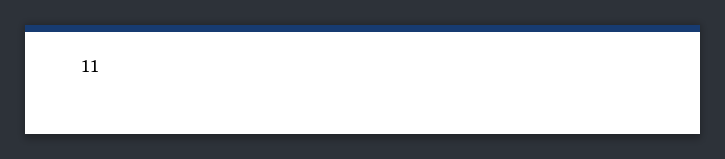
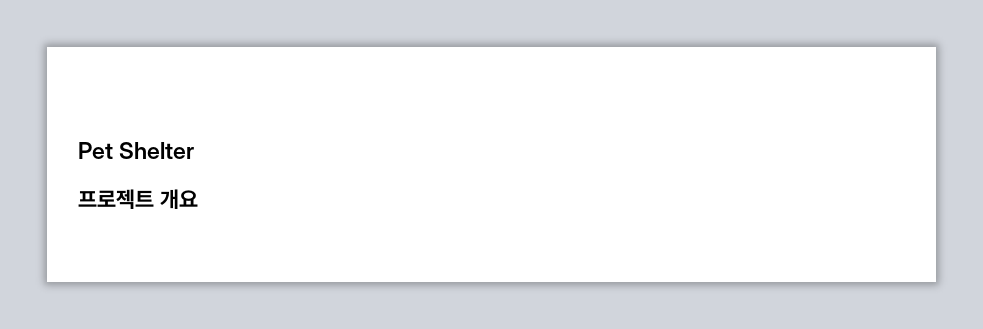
[81,60,99,72] 11 -> [78,142,195,159] [78,189,198,209] Pet Shelter // 프로젝트 개요

